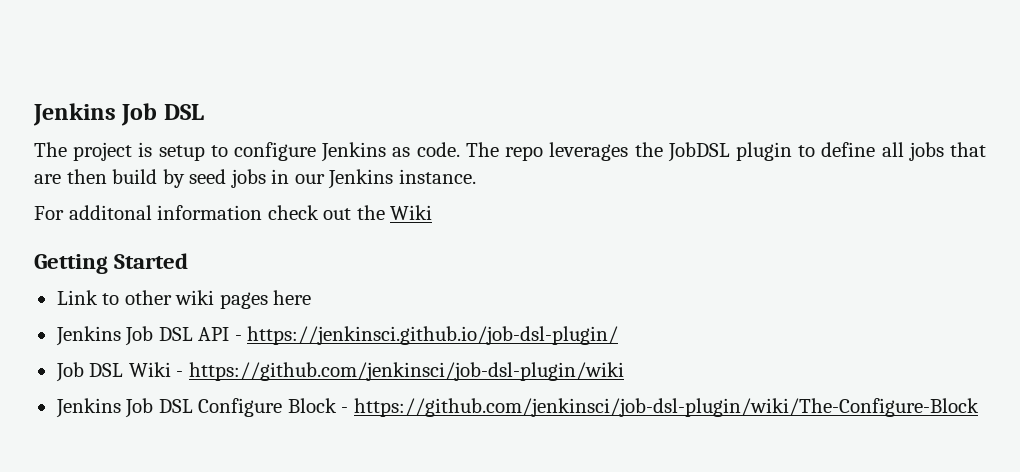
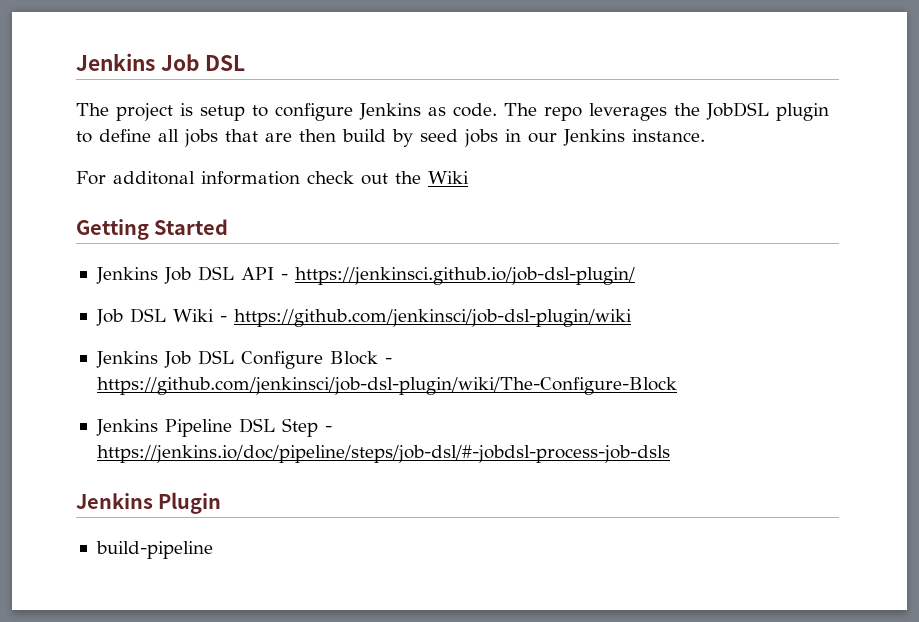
[56,290,312,309] // Link to other wiki pages here -> (229, 227) none
(979, 407) none -> [95,418,332,437] [96,445,670,463] [76,492,222,514] [95,541,213,559] // Jenkins Pipeline DSL Step - https://jenkins.io/doc/pipeline/steps/job-dsl/#-jobdsl-process-job-dsls // Jenkins Plugin // build-pipeline

